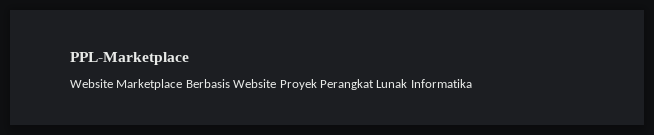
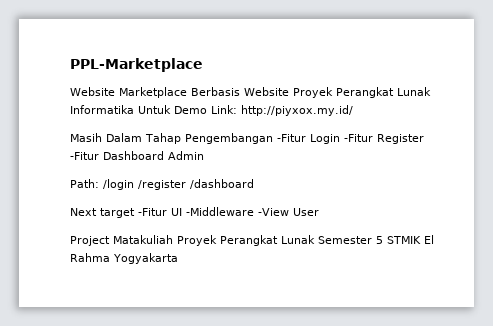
(472, 83) none -> [138,105,353,116] [70,133,424,144] [70,151,204,160] [70,179,254,190] [70,207,319,218] [70,235,434,246] [70,253,178,264] Untuk Demo Link: http://piyxox.my.id/ // Masih Dalam Tahap Pengembangan -Fitur Login -Fitur Register -Fitur Dashboard Admin // Path: /login /register /dashboard // Next target -Fitur UI -Middleware -View User // Project Matakuliah Proyek Perangkat Lunak Semester 5 STMIK El Rahma Yogyakarta

